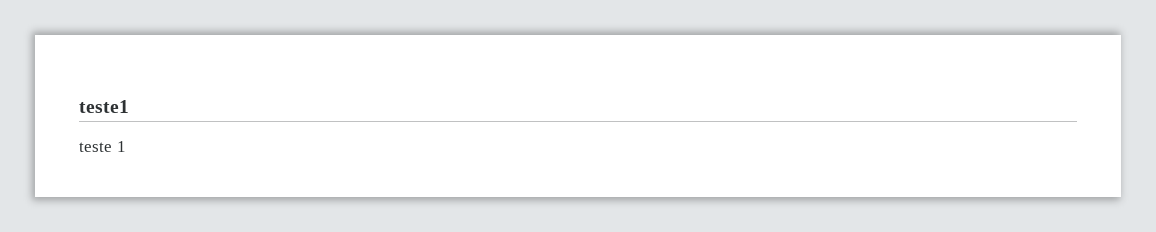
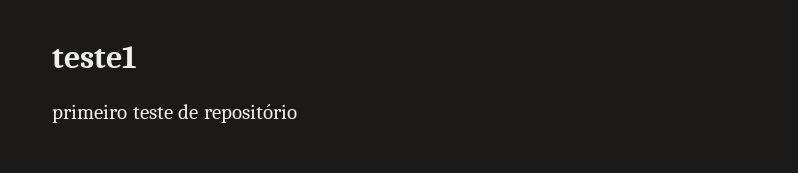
[79,141,126,152] teste 1 -> [52,104,297,123] primeiro teste de repositório

